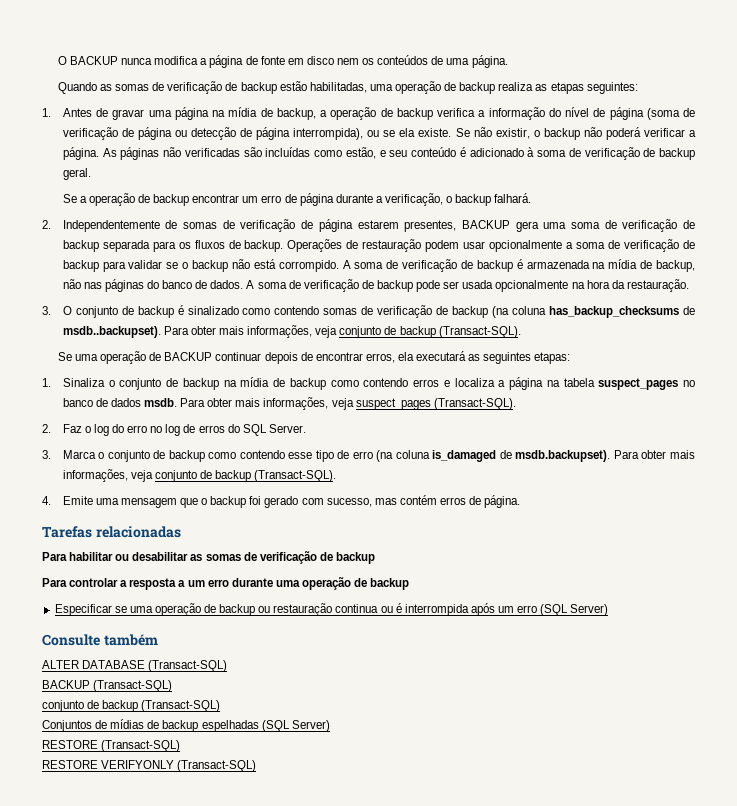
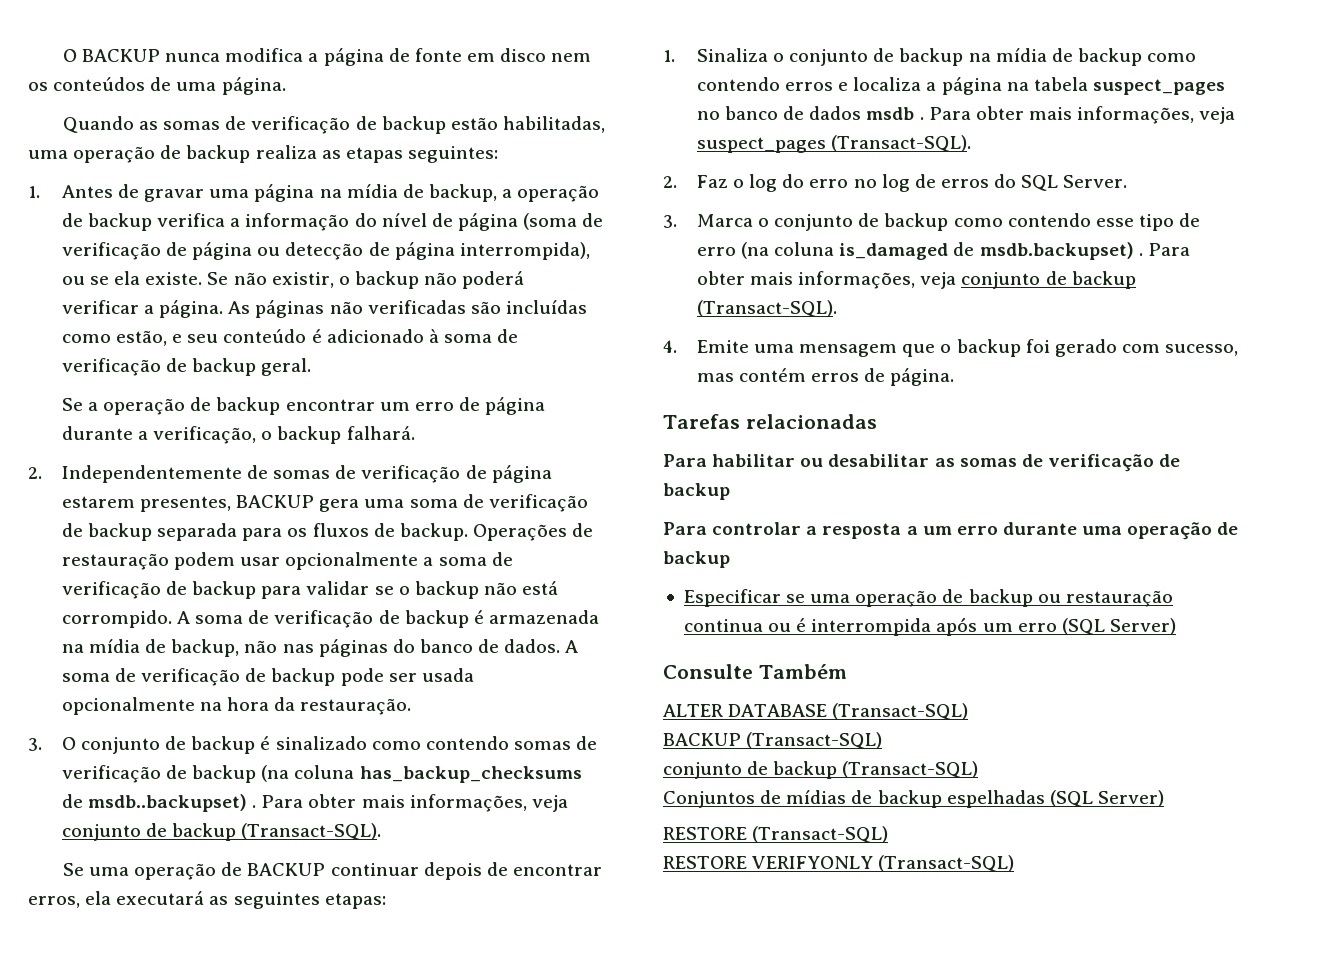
[62,326,161,338] msdb..backupset). -> [88,794,257,812] msdb..backupset) .
[144,398,178,407] msdb. -> [866,107,924,120] msdb .
[515,450,611,462] msdb.backupset). -> [979,242,1143,260] msdb.backupset) .
[103,634,158,646] também -> [758,664,847,679] Também

